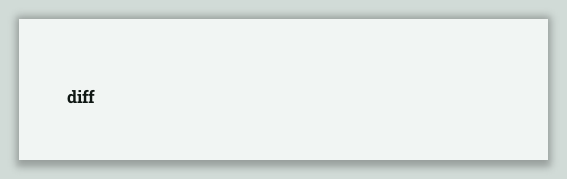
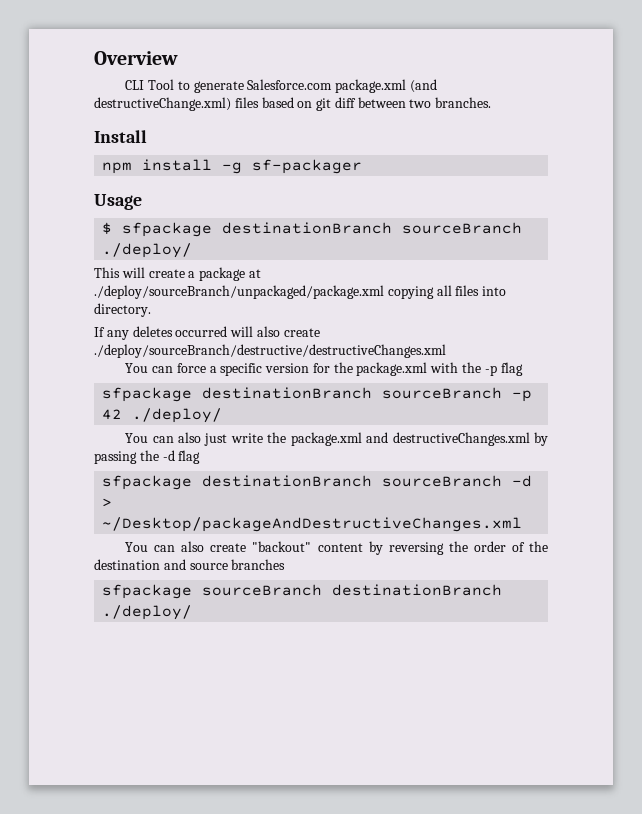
[67,89,95,104] diff -> [94,51,178,65] [125,79,437,93] [94,97,492,111] [94,130,147,143] [102,159,363,174] [94,194,142,210] [102,222,523,237] [102,243,193,258] [94,267,261,281] [94,285,507,299] [94,303,151,317] [94,326,320,340] [94,344,446,358] [125,362,523,376] [102,387,533,402] [102,408,223,423] [125,432,548,446] [94,450,201,464] [102,475,533,490] [102,498,113,507] [102,517,523,532] [125,541,548,555] [94,559,286,570] [102,584,503,599] [102,605,193,620] Overview // CLI Tool to generate Salesforce.com package.xml (and destructiveChange.xml) files based on git diff between two branches. // Install // npm install -g sf-packager // Usage // $ sfpackage destinationBranch sourceBranch ./deploy/ // This will create a package at ./deploy/sourceBranch/unpackaged/package.xml copying all files into directory. // If any deletes occurred will also create ./deploy/sourceBranch/destructive/destructiveChanges.xml // You can force a specific version for the package.xml with the -p flag // sfpackage destinationBranch sourceBranch -p 42 ./deploy/ // You can also just write the package.xml and destructiveChanges.xml by passing the -d flag // sfpackage destinationBranch sourceBranch -d > ~/Desktop/packageAndDestructiveChanges.xml // You can also create "backout" content by reversing the order of the destination and source branches // sfpackage sourceBranch destinationBranch ./deploy/

